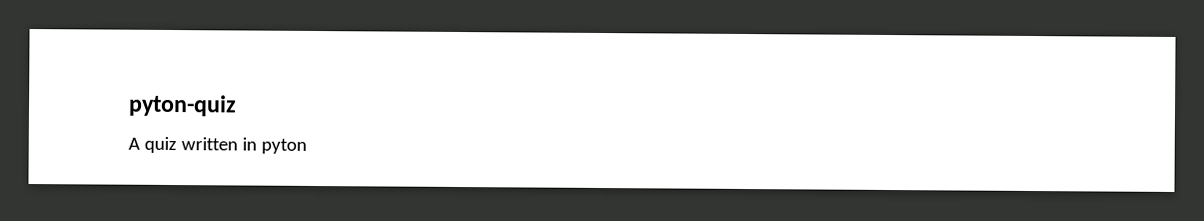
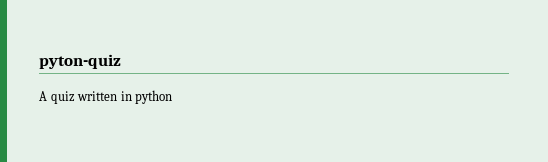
[260,138,307,154] pyton -> [135,90,173,104] python

